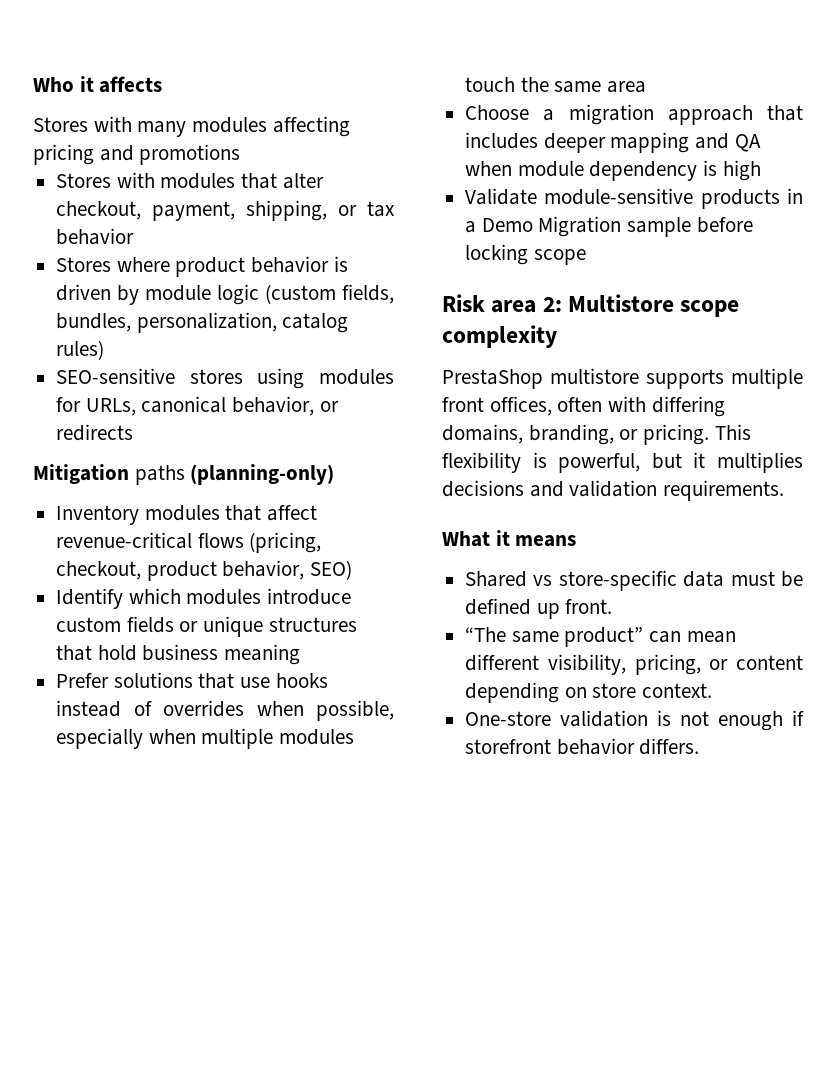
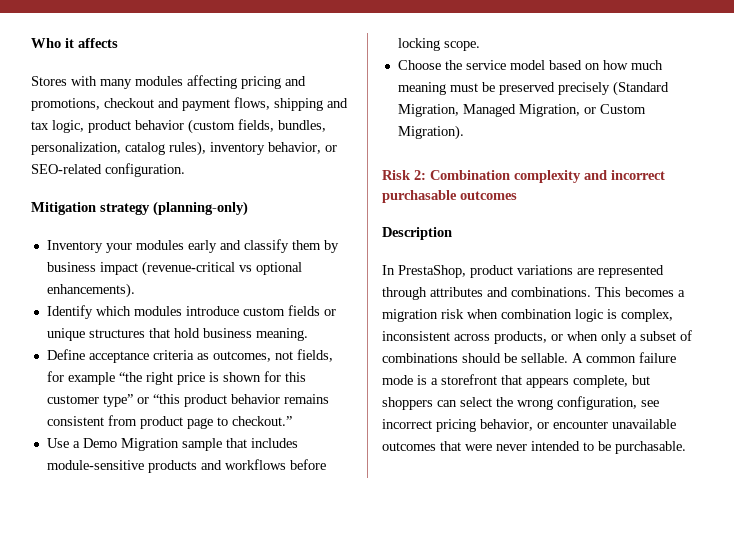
[139,144,241,165] [56,172,324,189] [56,200,395,221] [56,228,135,245] [56,256,348,277] [56,284,260,305] promotions // Stores with modules that alter checkout, payment, shipping, or tax behavior // Stores where product behavior is driven by module logic -> [31,97,348,111] [31,120,184,133] promotions, checkout and payment flows, shipping and tax logic, product behavior
[56,340,105,360] [56,368,394,389] [56,396,339,416] [56,424,134,441] rules) // SEO-sensitive stores using modules for URLs, canonical behavior, or redirects -> [169,141,337,156] [31,163,185,177] rules), inventory behavior, or SEO-related configuration.
[134,465,185,485] paths -> [100,203,150,215] strategy
[144,505,318,521] [56,532,322,553] [56,560,353,581] modules that affect revenue-critical flows (pricing, checkout, product behavior, SEO) -> [105,239,339,253] [46,261,302,276] [46,283,135,298] your modules early and classify them by business impact (revenue-critical vs optional enhancements).
[224,644,301,665] [56,672,328,689] [56,700,394,721] [56,728,355,749] [465,77,647,93] [465,104,803,125] [465,132,761,153] [465,160,761,181] [465,188,803,209] [465,216,753,237] [465,244,586,265] [442,294,740,317] [442,325,557,348] [442,368,803,389] [442,396,725,417] [442,424,751,445] [442,452,803,473] [442,480,785,501] [442,530,577,547] [465,570,803,591] [465,598,613,619] [465,627,736,647] [465,654,803,675] [465,682,713,703] [465,710,804,731] [465,738,700,755] meaning // Prefer solutions that use hooks instead of overrides when possible, especially when multiple modules touch the same area // Choose a migration approach that includes deeper mapping and QA when module dependency is high // Validate module-sensitive products in a Demo Migration sample before locking scope // Risk area 2: Multistore scope complexity // PrestaShop multistore supports multiple front offices, often with differing domains, branding, or pricing. This flexibility is powerful, but it multiplies decisions and validation requirements. // What it means // Shared vs store-specific data must be defined up front. // “The same product” can mean different visibility, pricing, or content depending on store context. // One-store validation is not enough if storefront behavior differs. -> [255,328,308,341] [46,349,333,363] [46,371,306,385] [46,394,329,407] [46,415,292,429] [46,438,298,451] [46,459,326,473] [397,38,480,51] [397,60,663,70] [397,81,669,96] [397,104,646,117] [397,125,464,140] [382,170,665,183] [382,190,517,203] [382,227,452,240] [382,265,664,278] [382,287,685,300] [382,309,673,322] [382,330,692,344] [382,352,676,363] [382,374,650,388] [382,396,659,410] [382,419,676,432] [382,441,686,454] meaning. // Define acceptance criteria as outcomes, not fields, for example “the right price is shown for this customer type” or “this product behavior remains consistent from product page to checkout.” // Use a Demo Migration sample that includes module-sensitive products and workflows before locking scope. // Choose the service model based on how much meaning must be preserved precisely (Standard Migration, Managed Migration, or Custom Migration). // Risk 2: Combination complexity and incorrect purchasable outcomes // Description // In PrestaShop, product variations are represented through attributes and combinations. This becomes a migration risk when combination logic is complex, inconsistent across products, or when only a subset of combinations should be sellable. A common failure mode is a storefront that appears complete, but shoppers can select the wrong configuration, see incorrect pricing behavior, or encounter unavailable outcomes that were never intended to be purchasable.

